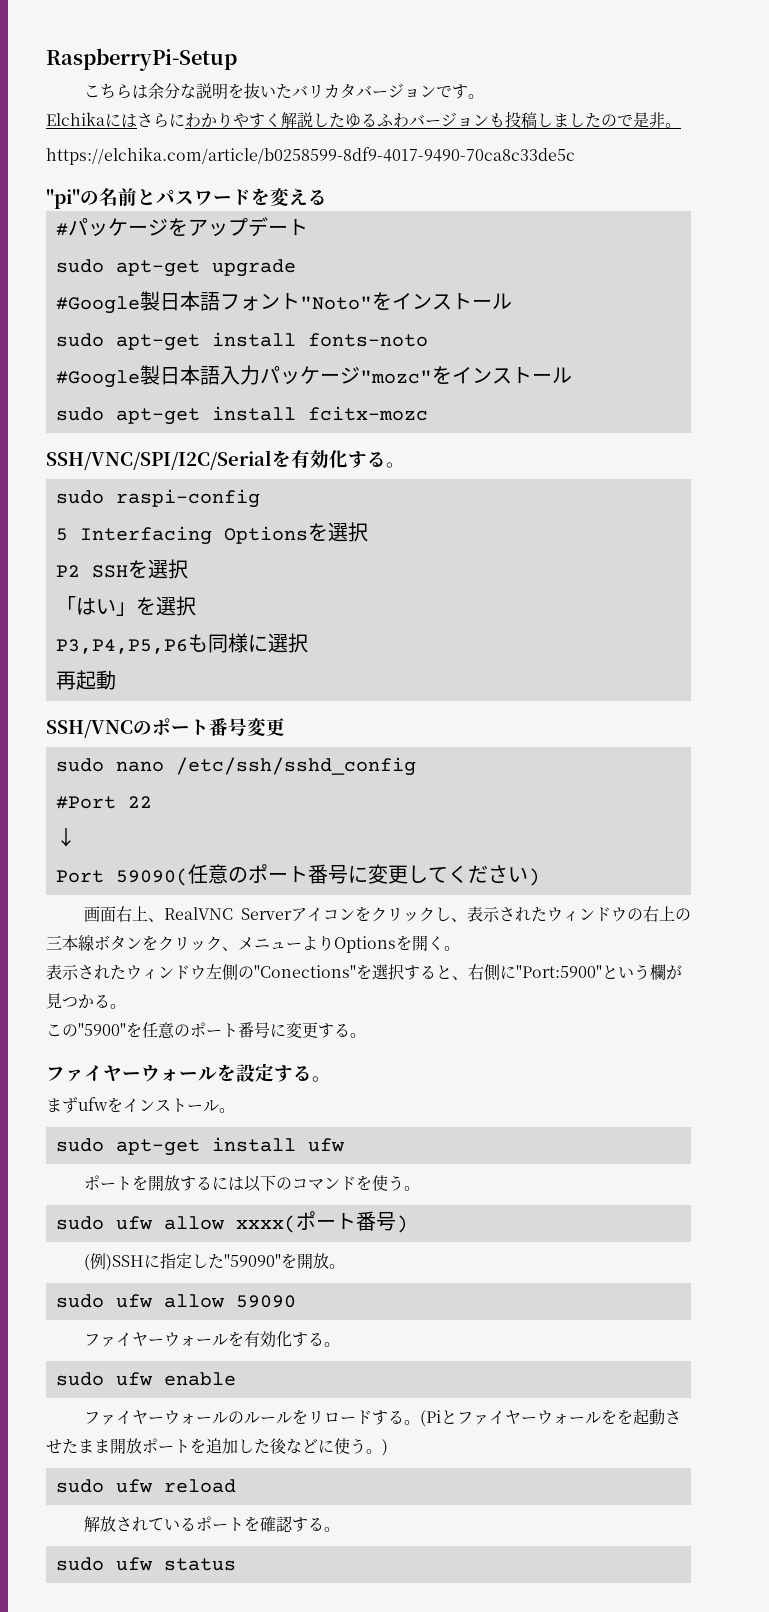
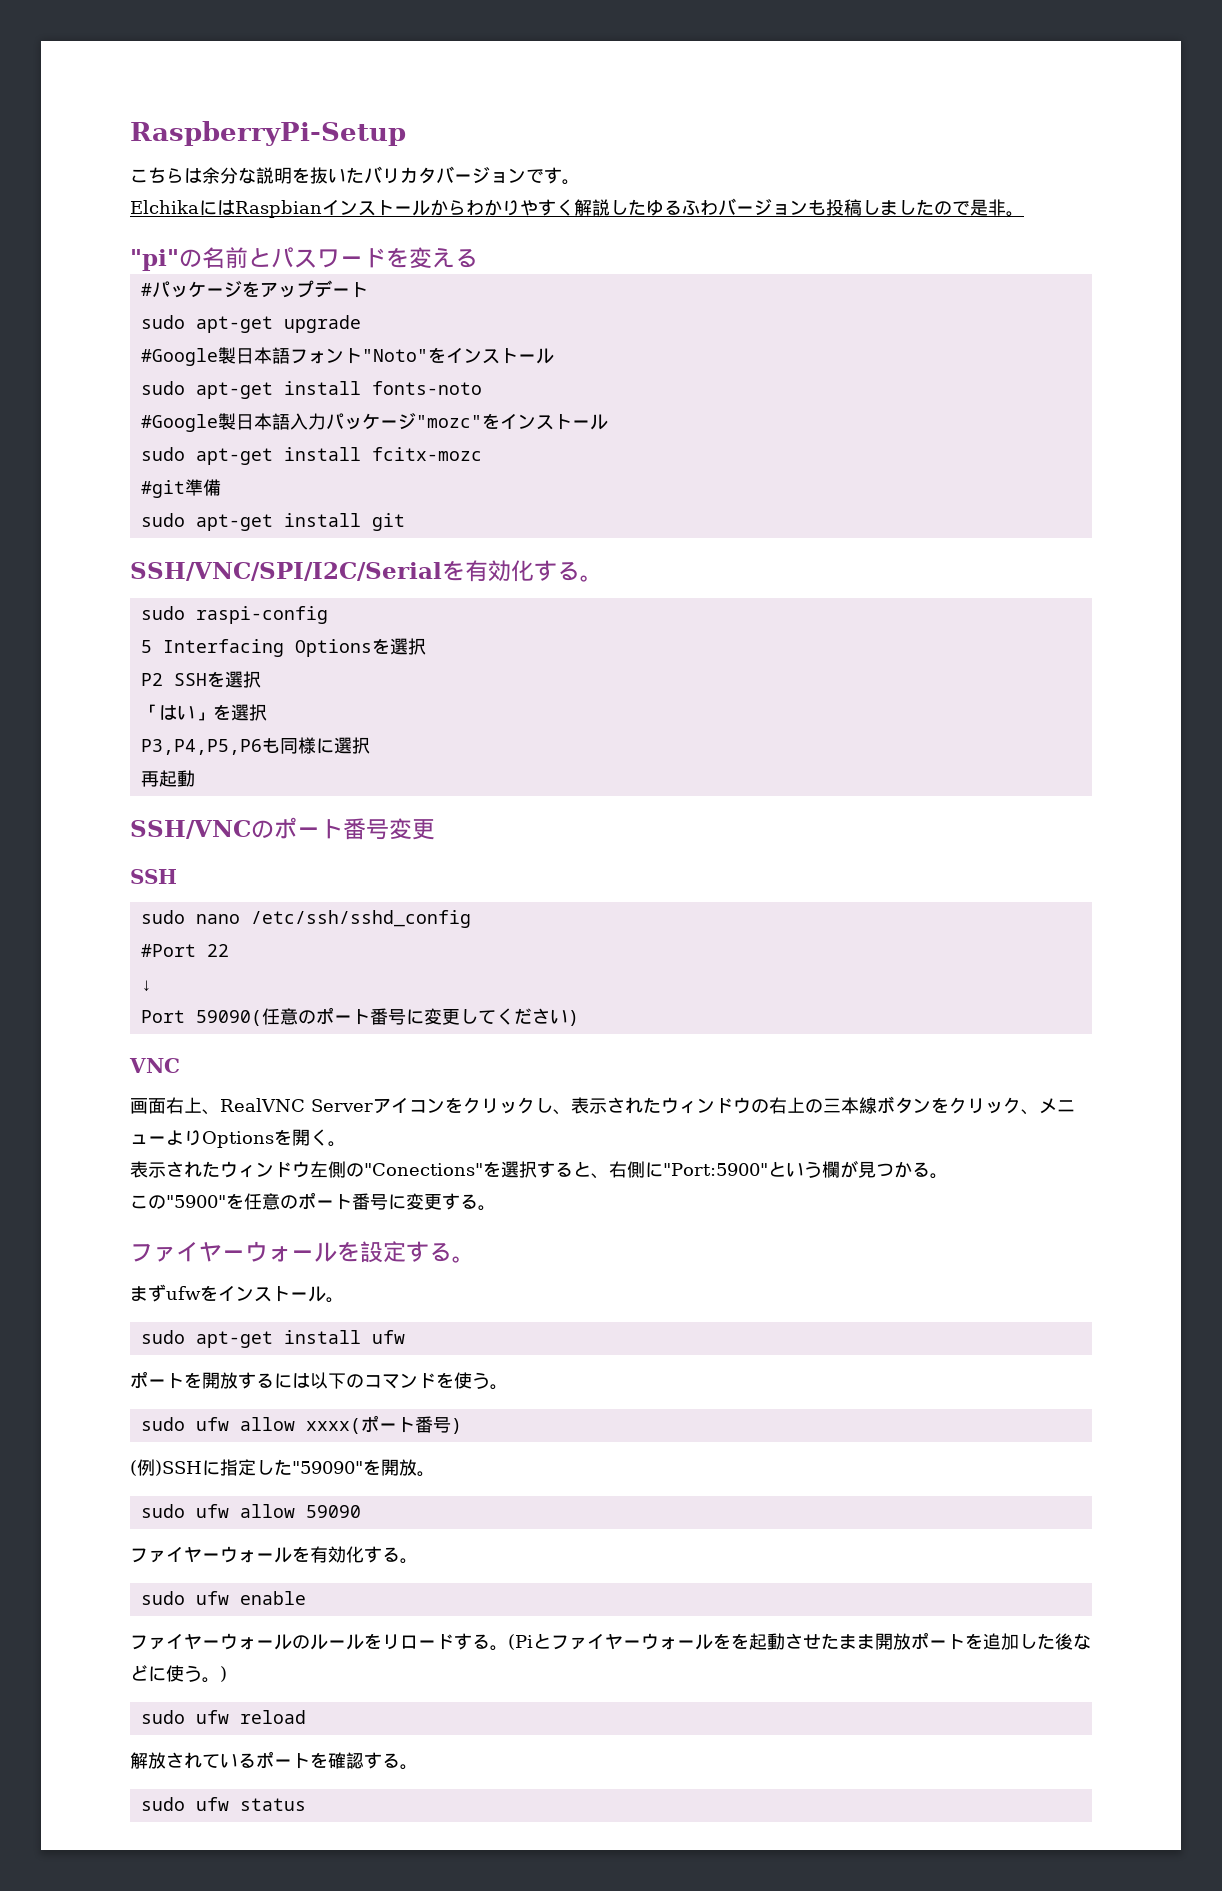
[137,113,185,128] さらに -> [235,199,466,218] Raspbianインストールから
[46,147,575,165] // https://elchika.com/article/b0258599-8df9-4017-9490-70ca8c33de5c -> (1024, 214) none
(428, 413) none -> [140,479,221,498] [140,513,405,531] // #git準備 // sudo apt-get install git
(285, 727) none -> [130,869,177,884] // SSH
(540, 877) none -> [129,1058,180,1073] // VNC

